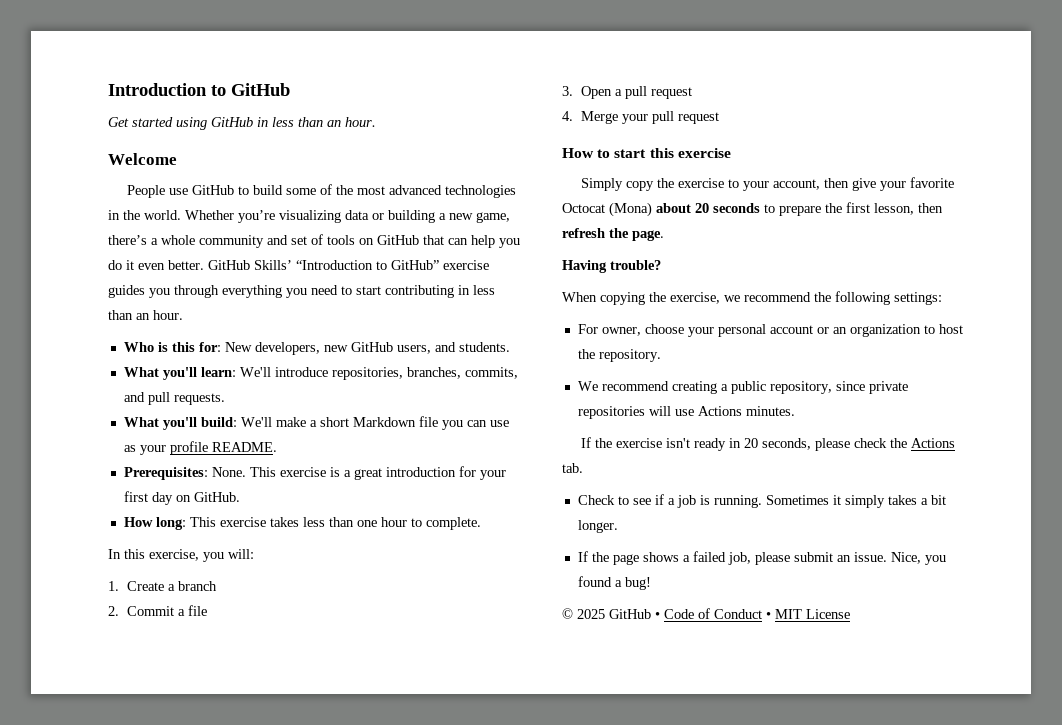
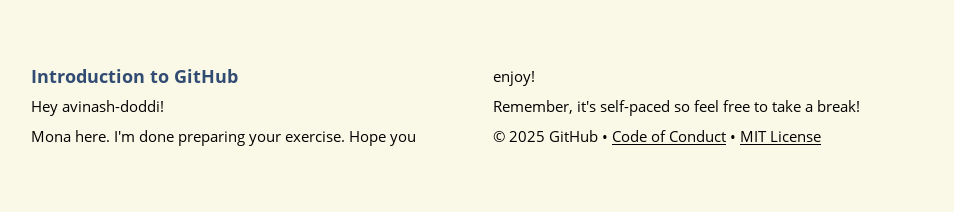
[108,117,376,130] [108,153,177,165] [127,184,517,198] [108,210,510,223] [108,234,520,248] [108,260,489,270] [108,285,495,298] [108,310,183,320] [123,342,510,355] [123,367,518,380] [123,392,225,405] [123,416,509,430] [123,441,277,455] [123,466,506,480] [123,491,240,505] [123,517,481,530] [108,549,254,562] [108,581,218,591] [108,605,208,616] [562,86,693,99] [562,111,720,124] [562,148,731,158] [581,177,955,191] [562,202,943,217] [562,228,664,241] [562,260,661,273] [562,291,942,305] [577,324,963,337] [577,349,661,362] [577,381,908,394] [577,406,795,419] [581,437,956,451] [562,463,583,473] [577,494,946,508] [577,520,618,533] [577,551,946,565] [577,576,651,590] Get started using GitHub in less than an hour. // Welcome // People use GitHub to build some of the most advanced technologies in the world. Whether you’re visualizing data or building a new game, there’s a whole community and set of tools on GitHub that can help you do it even better. GitHub Skills’ “Introduction to GitHub” exercise guides you through everything you need to start contributing in less than an hour. // Who is this for: New developers, new GitHub users, and students. // What you'll learn: We'll introduce repositories, branches, commits, and pull requests. // What you'll build: We'll make a short Markdown file you can use as your profile README. // Prerequisites: None. This exercise is a great introduction for your first day on GitHub. // How long: This exercise takes less than one hour to complete. // In this exercise, you will: // 1. Create a branch // 2. Commit a file // 3. Open a pull request // 4. Merge your pull request // How to start this exercise // Simply copy the exercise to your account, then give your favorite Octocat (Mona) about 20 seconds to prepare the first lesson, then refresh the page. // Having trouble? // When copying the exercise, we recommend the following settings: // For owner, choose your personal account or an organization to host the repository. // We recommend creating a public repository, since private repositories will use Actions minutes. // If the exercise isn't ready in 20 seconds, please check the Actions tab. // Check to see if a job is running. Sometimes it simply takes a bit longer. // If the page shows a failed job, please submit an issue. Nice, you found a bug! -> [31,100,165,116] [31,130,417,146] [493,71,535,86] [493,100,861,116] Hey avinash-doddi! // Mona here. I'm done preparing your exercise. Hope you enjoy! // Remember, it's self-paced so feel free to take a break!

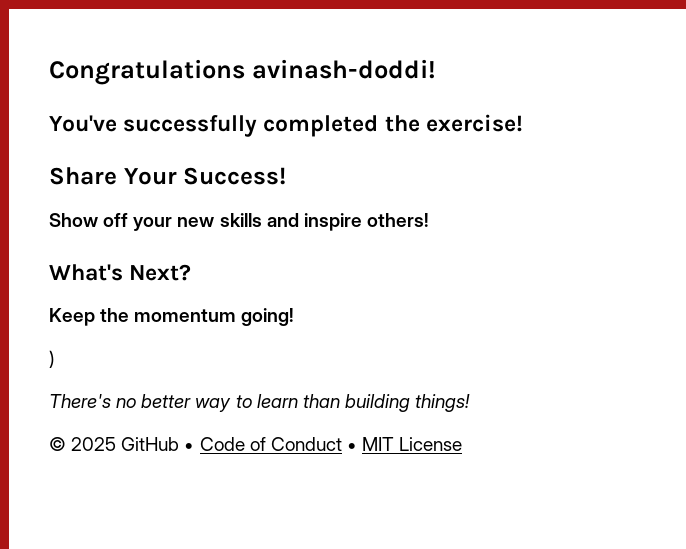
[31,69,238,83] [31,100,165,116] [31,130,417,146] [493,71,535,86] [493,100,861,116] Introduction to GitHub // Hey avinash-doddi! // Mona here. I'm done preparing your exercise. Hope you enjoy! // Remember, it's self-paced so feel free to take a break! -> [49,59,435,85] [49,114,523,137] [49,167,287,185] [49,213,429,231] [49,264,192,281] [49,308,295,326] [49,350,55,368] [49,394,471,412] Congratulations avinash-doddi! // You've successfully completed the exercise! // Share Your Success! // Show off your new skills and inspire others! // What's Next? // Keep the momentum going! // ) // There's no better way to learn than building things!

